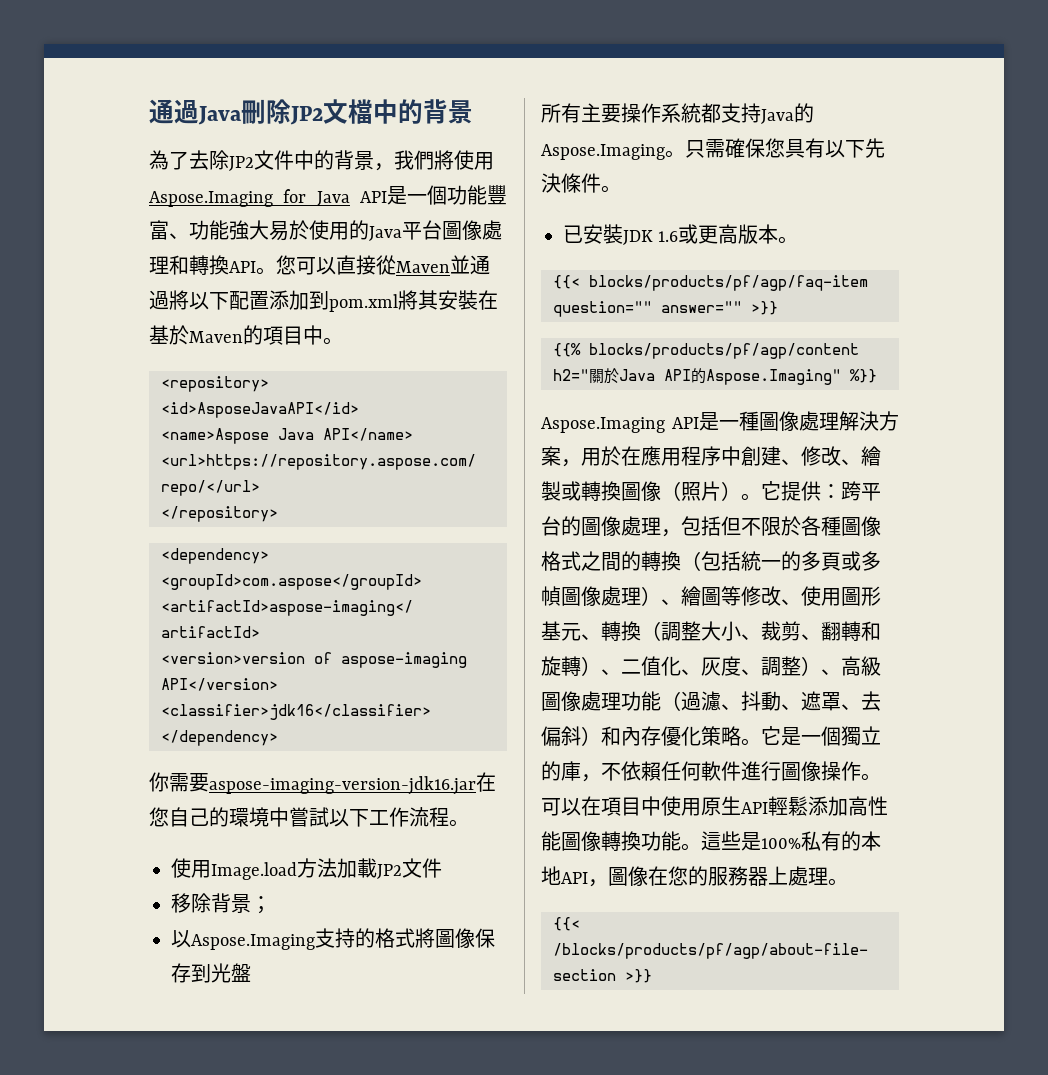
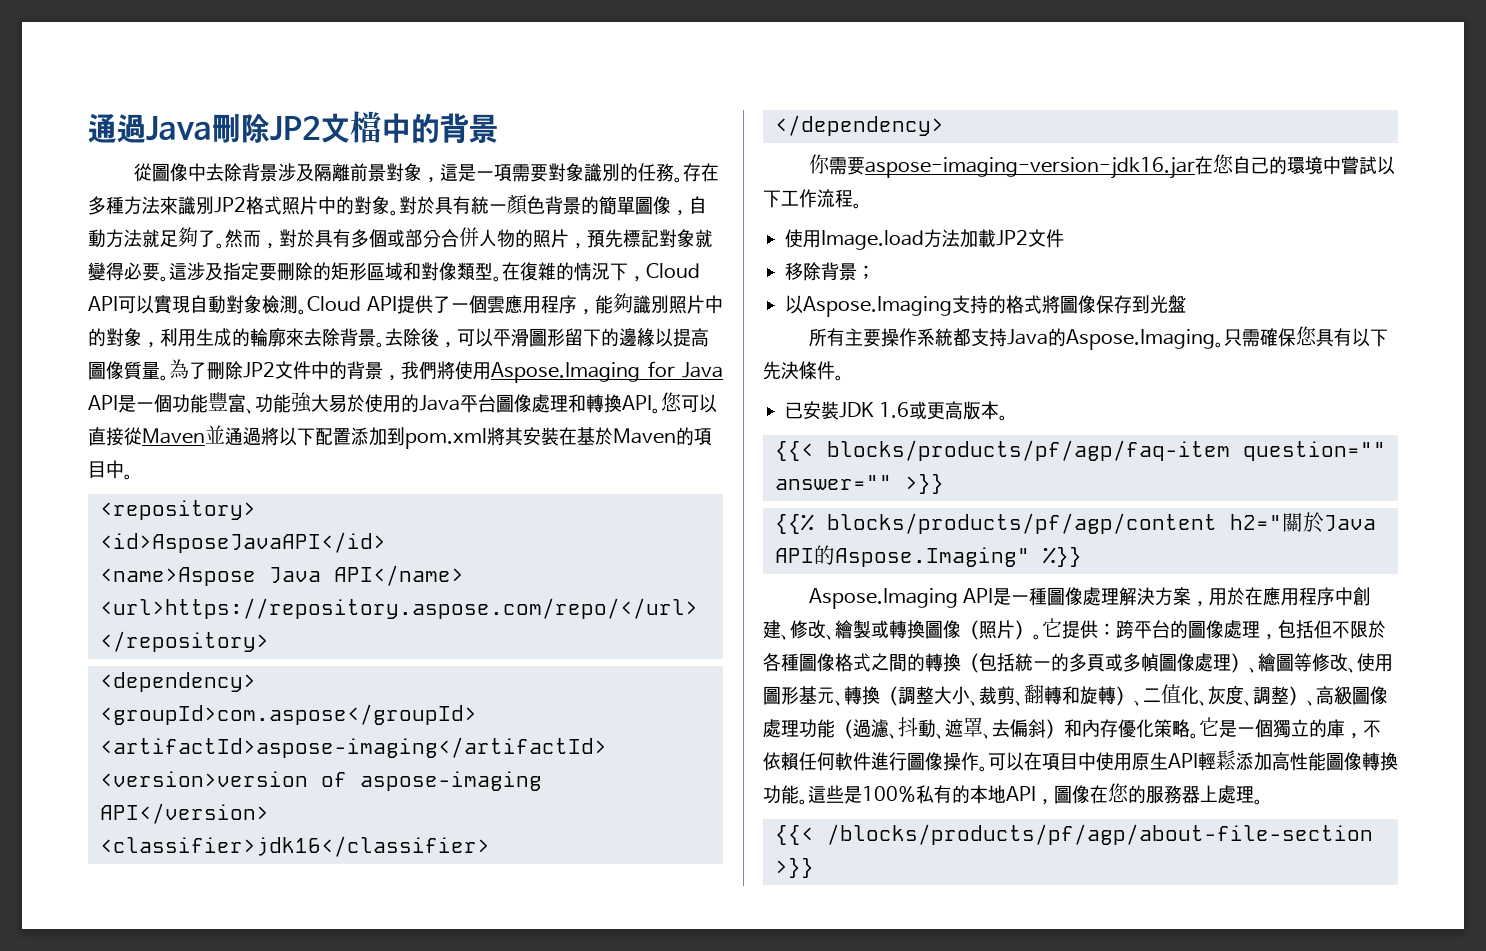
[149,150,209,170] 為了去 -> [133,163,719,183] [88,194,707,216] [88,227,713,249] [88,262,700,282] [88,293,723,315] [88,327,709,348] [88,359,225,381] 從圖像中去除背景涉及隔離前景對象，這是一項需要對象識別的任務。存在多種方法來識別JP2格式照片中的對象。對於具有統一顏色背景的簡單圖像，自動方法就足夠了。然而，對於具有多個或部分合併人物的照片，預先標記對象就變得必要。這涉及指定要刪除的矩形區域和對像類型。在復雜的情況下，Cloud API可以實現自動對象檢測。Cloud API提供了一個雲應用程序，能夠識別照片中的對象，利用生成的輪廓來去除背景。去除後，可以平滑圖形留下的邊緣以提高圖像質量。為了刪

